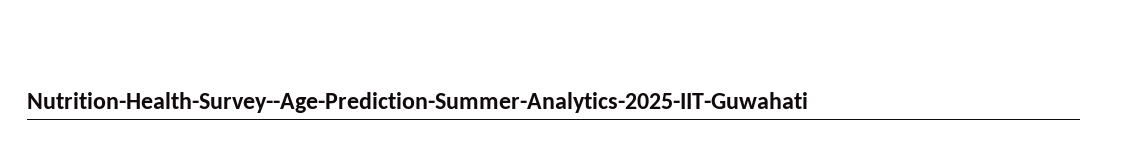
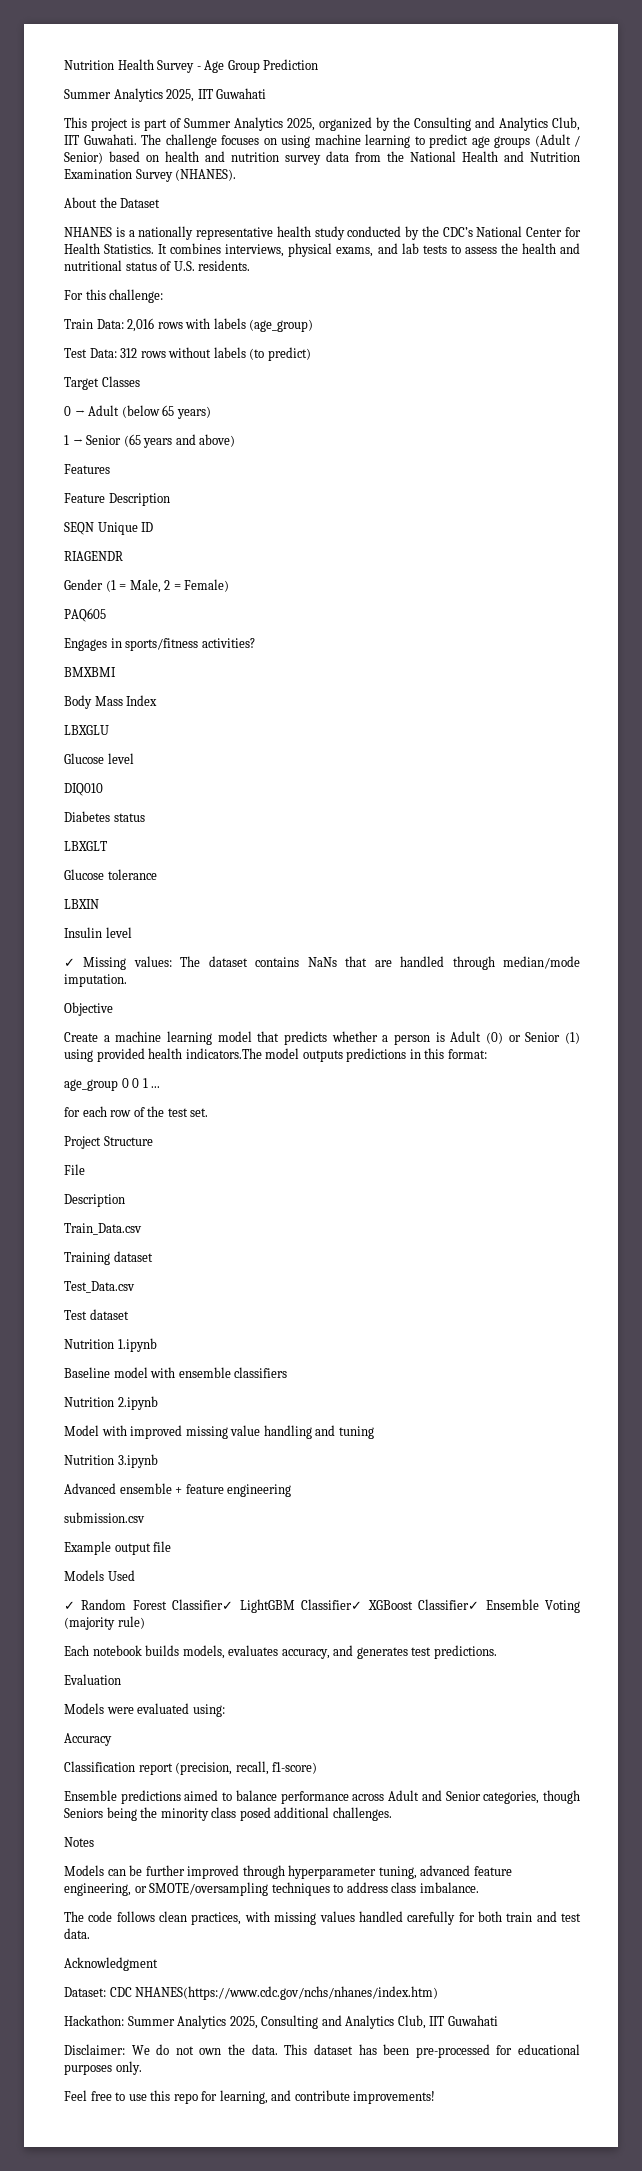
[27,92,808,113] Nutrition-Health-Survey--Age-Prediction-Summer-Analytics-2025-IIT-Guwahati -> [64,59,319,73] [64,88,267,102] [64,117,580,131] [64,134,580,148] [64,151,580,165] [64,169,237,182] [64,197,161,208] [64,226,581,240] [64,243,580,257] [64,260,251,271] [64,289,164,303] [64,318,314,332] [64,347,311,361] [64,376,140,390] [64,405,211,419] [64,434,236,448] [64,464,110,474] [64,493,170,506] [64,522,154,535] [64,551,123,561] [64,579,230,593] [64,608,106,622] [64,638,255,651] [64,667,116,677] [64,695,158,709] [64,725,109,735] [64,753,134,764] [64,783,103,796] [64,811,145,822] [64,841,107,851] [64,869,157,880] [64,899,99,909] [64,927,132,938] [64,956,580,970] [64,974,127,987] [64,1002,113,1016] [64,1031,581,1045] [64,1048,487,1062] [64,1078,161,1091] [64,1106,209,1117] [64,1136,153,1149] [64,1164,85,1175] [64,1194,125,1207] [64,1223,142,1235] [64,1251,153,1265] [64,1281,135,1293] [64,1309,129,1320] [64,1338,157,1352] [64,1367,288,1378] [64,1396,158,1410] [64,1425,374,1439] [64,1454,158,1468] [64,1483,292,1497] [64,1512,145,1523] [64,1541,172,1555] [64,1570,135,1581] [64,1599,580,1613] [64,1616,145,1630] [64,1645,497,1659] [64,1674,121,1685] [64,1703,225,1717] [64,1733,112,1746] [64,1761,318,1775] [64,1790,581,1804] [64,1807,392,1821] [64,1837,94,1847] [64,1865,512,1879] [64,1882,479,1896] [64,1911,581,1925] [64,1928,90,1939] [64,1957,158,1971] [64,1986,439,2000] [64,2015,498,2029] [64,2044,581,2058] [64,2061,142,2075] [64,2090,436,2104] Nutrition Health Survey - Age Group Prediction // Summer Analytics 2025, IIT Guwahati // This project is part of Summer Analytics 2025, organized by the Consulting and Analytics Club, IIT Guwahati. The challenge focuses on using machine learning to predict age groups (Adult / Senior) based on health and nutrition survey data from the National Health and Nutrition Examination Survey (NHANES). // About the Dataset // NHANES is a nationally representative health study conducted by the CDC’s National Center for Health Statistics. It combines interviews, physical exams, and lab tests to assess the health and nutritional status of U.S. residents. // For this challenge: // Train Data: 2,016 rows with labels (age_group) // Test Data: 312 rows without labels (to predict) // Target Classes // 0 → Adult (below 65 years) // 1 → Senior (65 years and above) // Features // Feature Description // SEQN Unique ID // RIAGENDR // Gender (1 = Male, 2 = Female) // PAQ605 // Engages in sports/fitness activities? // BMXBMI // Body Mass Index // LBXGLU // Glucose level // DIQ010 // Diabetes status // LBXGLT // Glucose tolerance // LBXIN // Insulin level // ✓ Missing values: The dataset contains NaNs that are handled through median/mode imputation. // Objective // Create a machine learning model that predicts whether a person is Adult (0) or Senior (1) using provided health indicators.The model outputs predictions in this format: // age_group 0 0 1 ... // for each row of the test set. // Project Structure // File // Description // Train_Data.csv // Training dataset // Test_Data.csv // Test dataset // Nutrition 1.ipynb // Baseline model with ensemble classifiers // Nutrition 2.ipynb // Model with improved missing value handling and tuning // Nutrition 3.ipynb // Advanced ensemble + feature engineering // submission.csv // Example output file // Models Used // ✓ Random Forest Classifier✓ LightGBM Classifier✓ XGBoost Classifier✓ Ensemble Voting (majority rule) // Each notebook builds models, evaluates accuracy, and generates test predictions. // Evaluation // Models were evaluated using: // Accuracy // Classification report (precision, recall, f1-score) // Ensemble predictions aimed to balance performance across Adult and Senior categories, though Seniors being the minority class posed additional challenges. // Notes // Models can be further improved through hyperparameter tuning, advanced feature engineering, or SMOTE/oversampling techniques to address class imbalance. // The code follows clean practices, with missing values handled carefully for both train and test data. // Acknowledgment // Dataset: CDC NHANES(https://www.cdc.gov/nchs/nhanes/index.htm) // Hackathon: Summer Analytics 2025, Consulting and Analytics Club, IIT Guwahati // Disclaimer: We do not own the data. This dataset has been pre-processed for educational purposes only. // Feel free to use this repo for learning, and contribute improvements!

